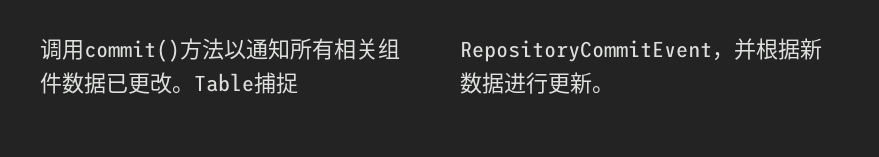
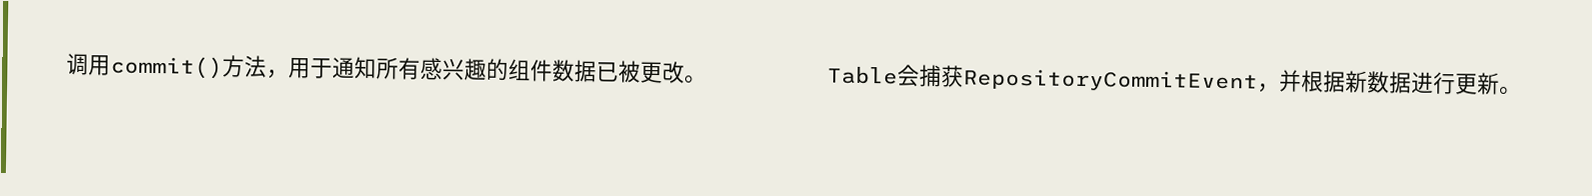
[224,40,246,60] 以 -> [266,57,333,79] ，用于
[334,38,378,60] 相关 -> [420,57,509,81] 感兴趣的
(128, 83) none -> [618,60,641,83] 被
[254,72,298,94] 捕捉 -> [897,64,964,88] 会捕获

